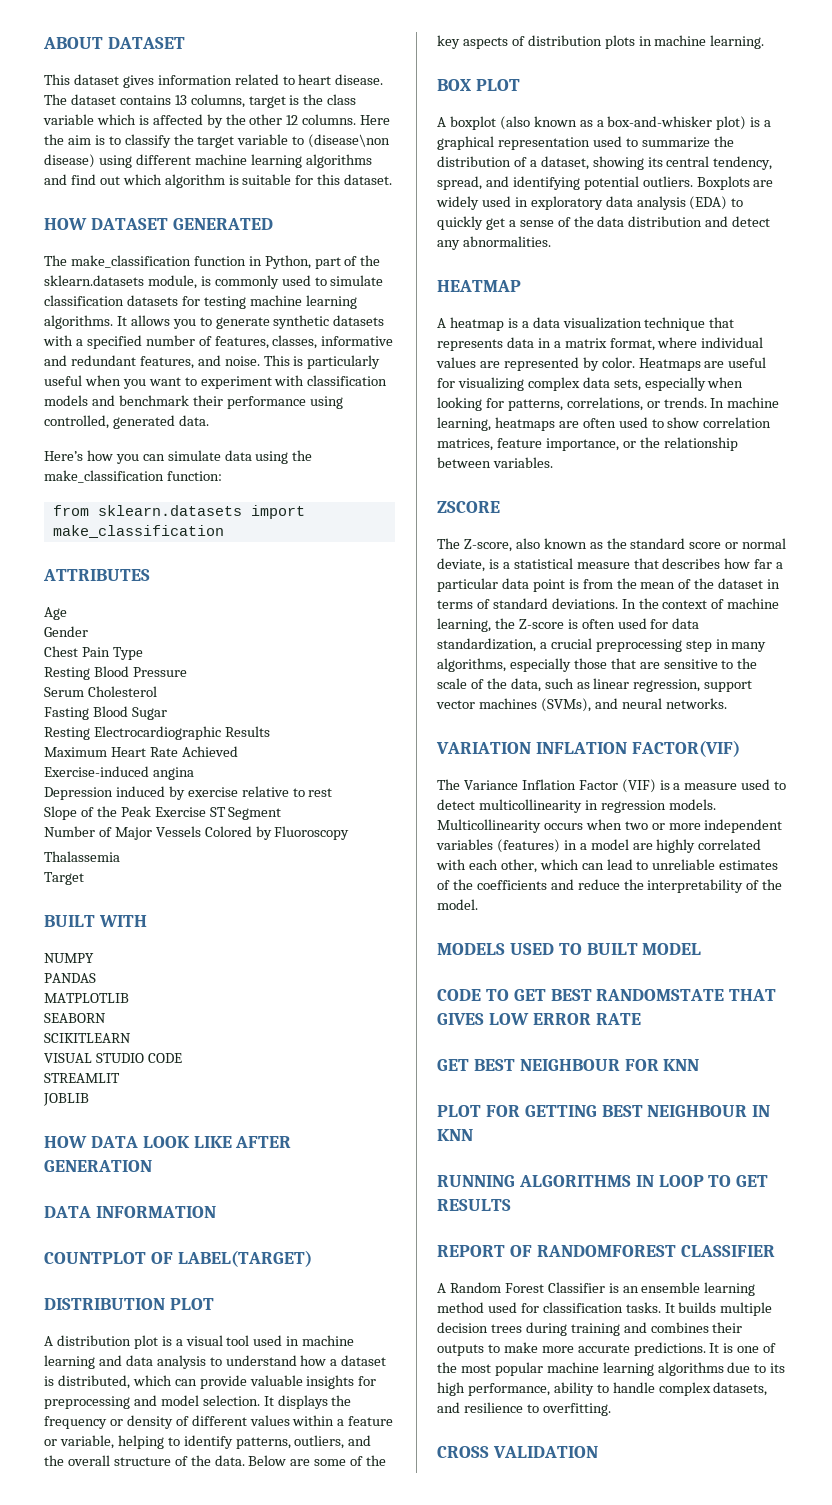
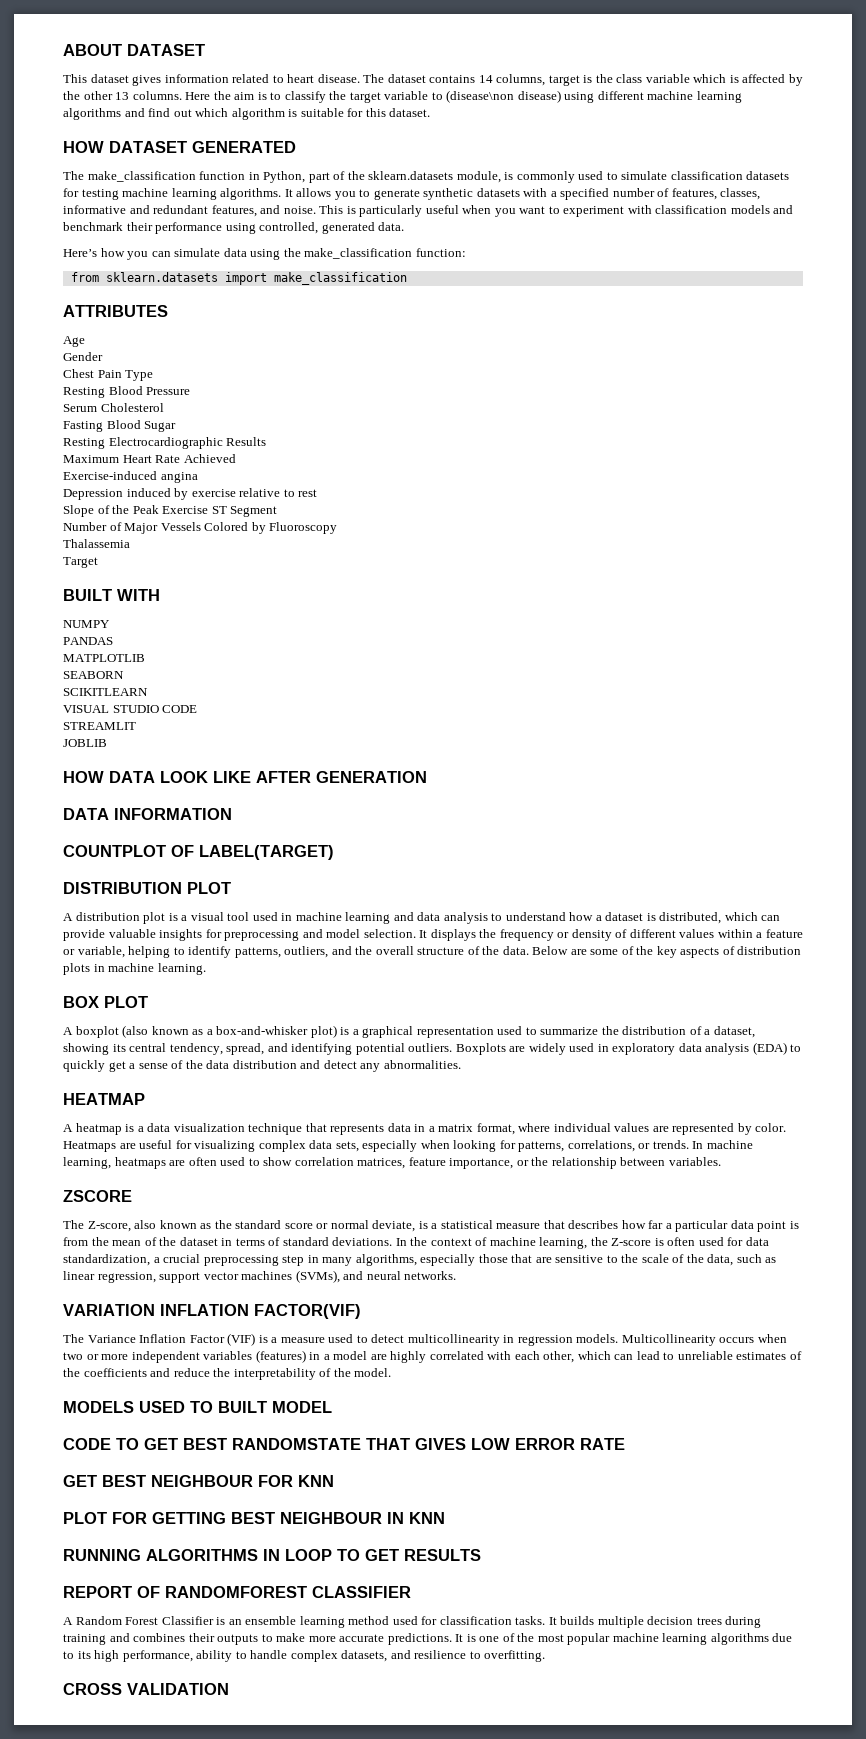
[174,95,187,105] 13 -> [478,75,493,83] 14
[286,115,299,125] 12 -> [115,92,130,100] 13

